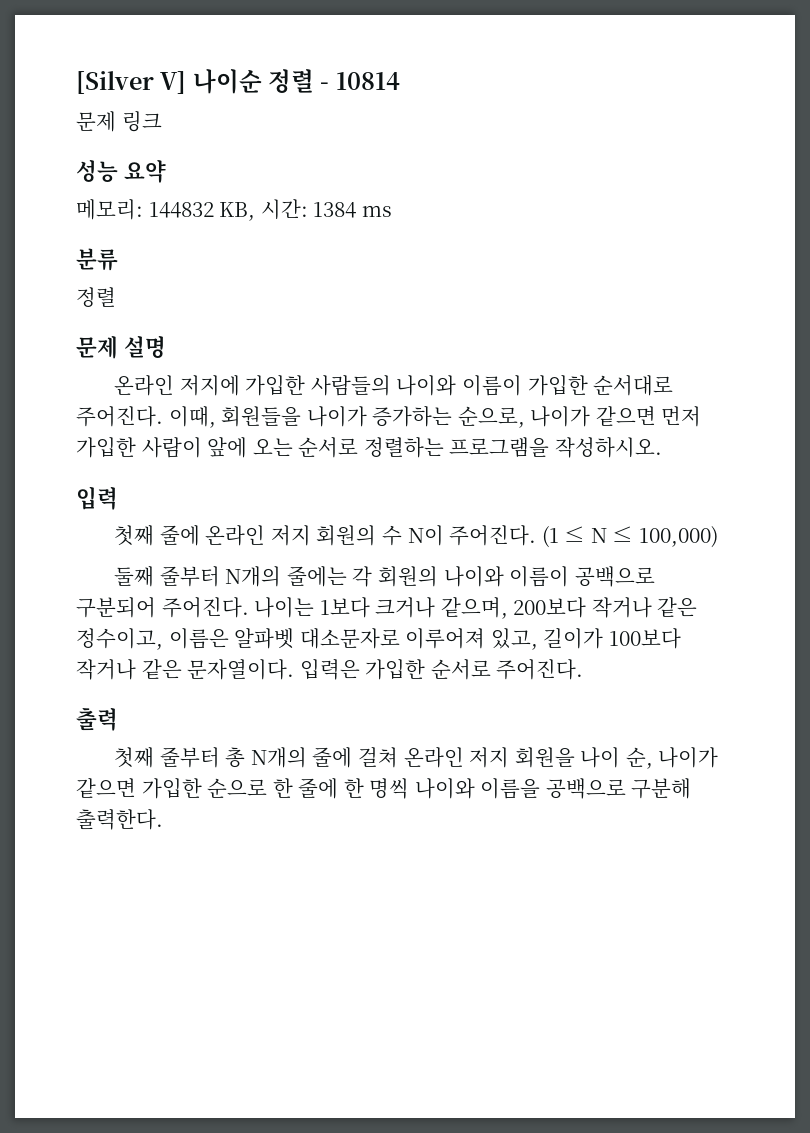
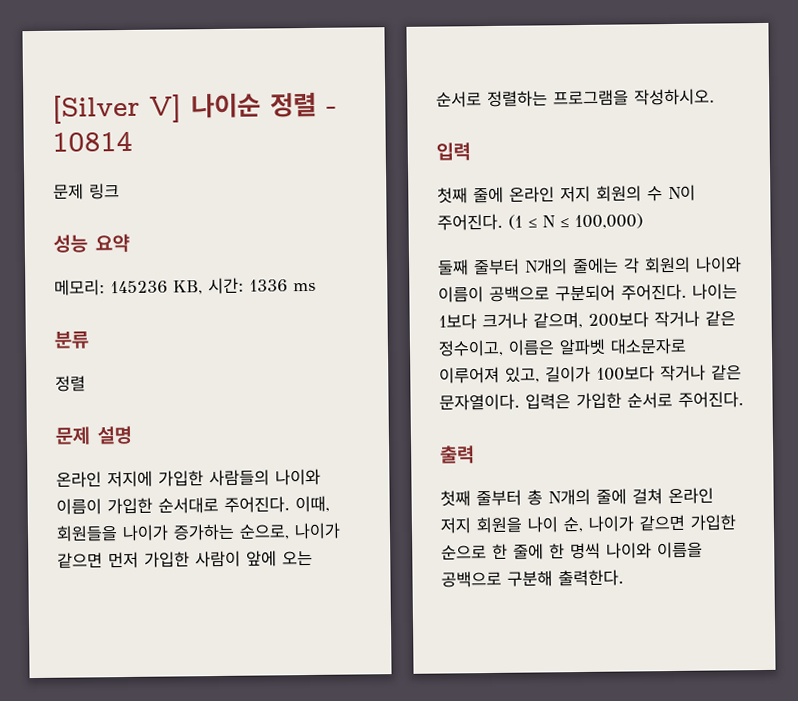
[148,202,214,218] 144832 -> [110,280,168,294] 145236
[313,202,357,218] 1384 -> [249,279,288,292] 1336

